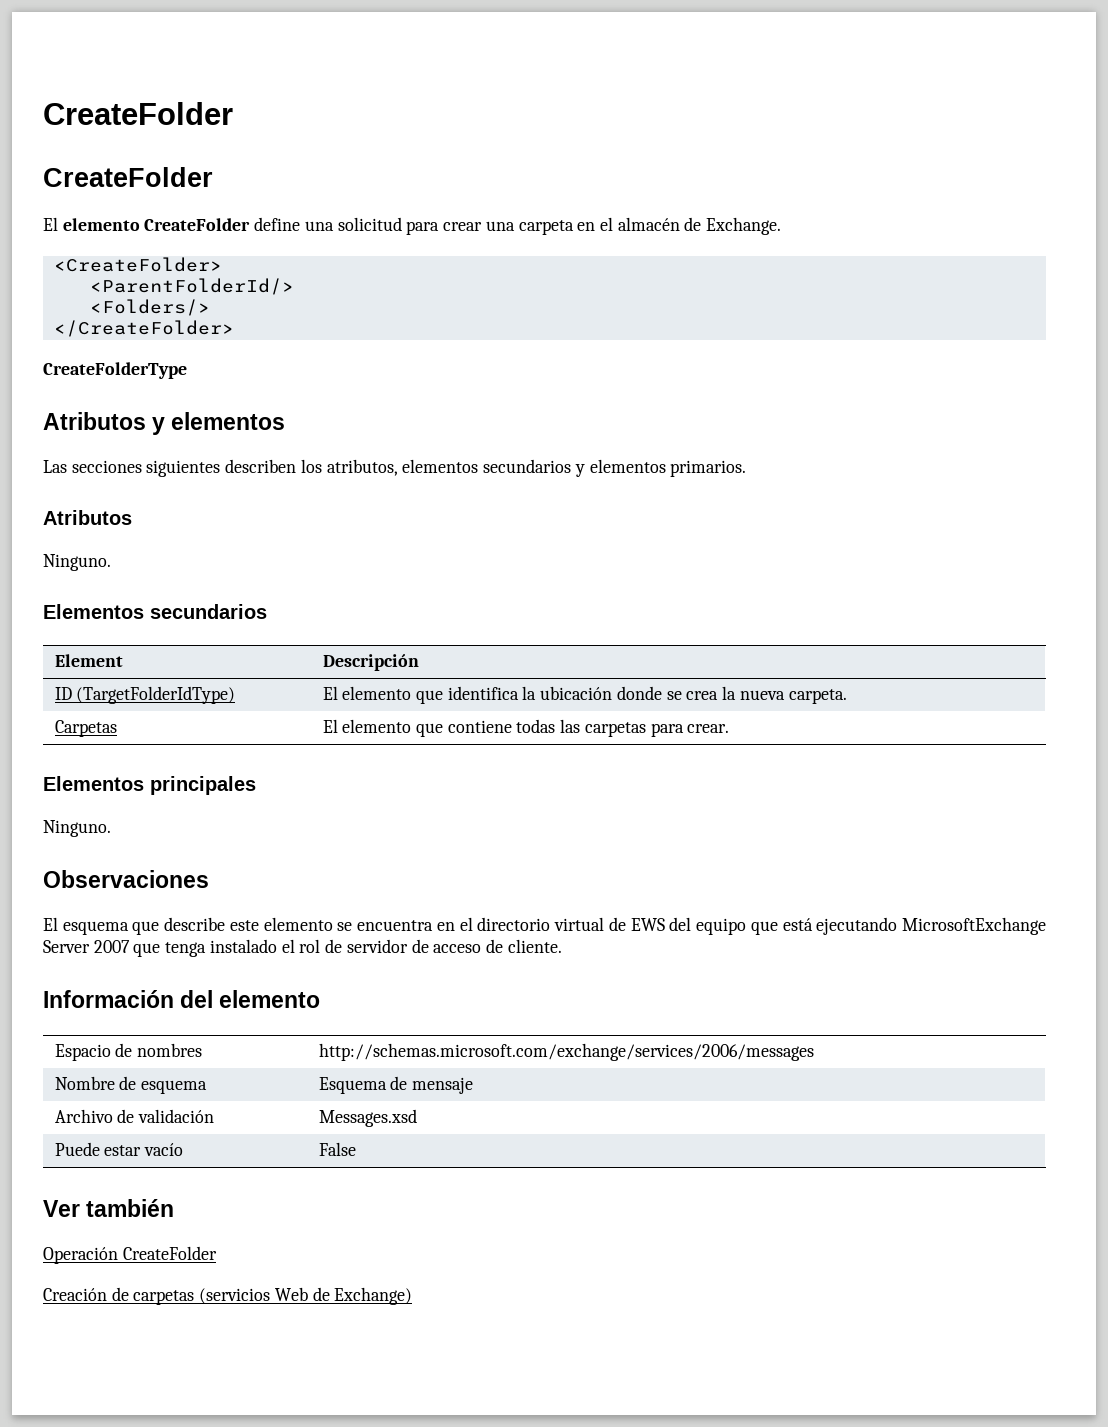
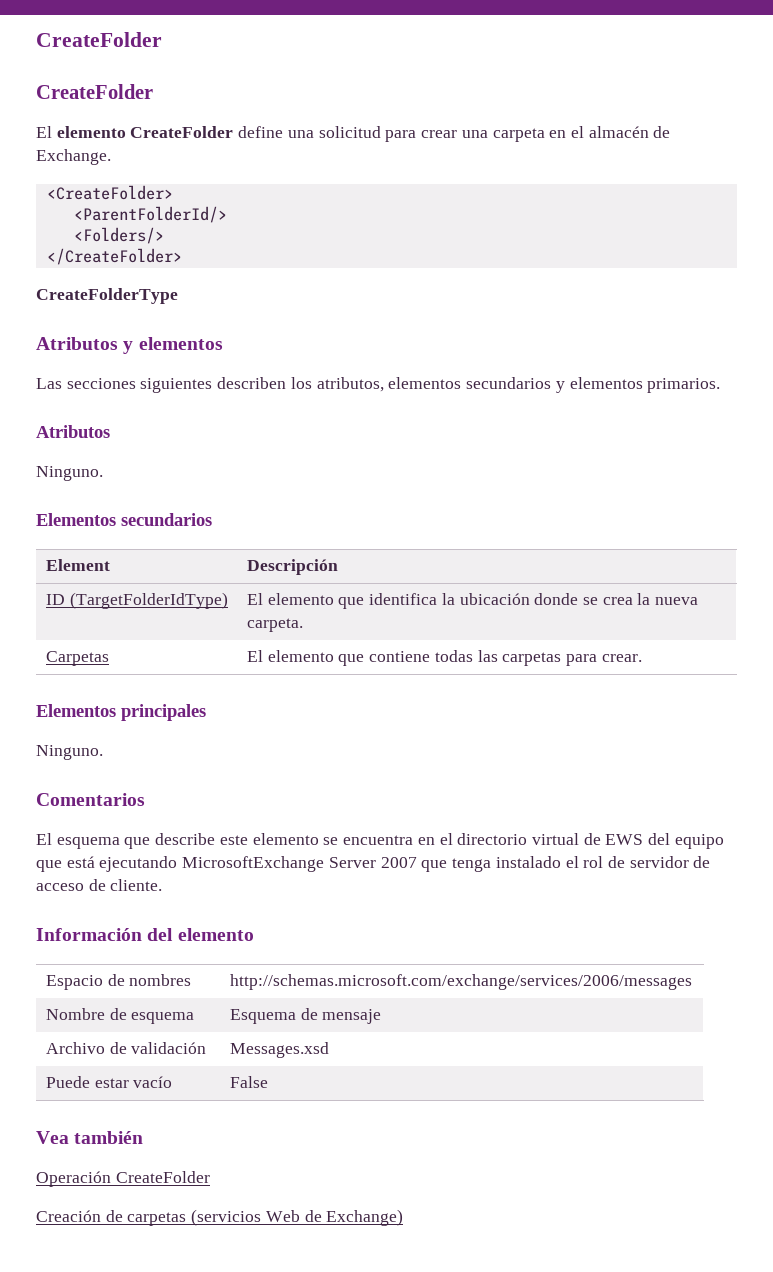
[43,870,209,888] Observaciones -> [36,793,145,806] Comentarios
[43,1200,80,1217] Ver -> [36,1131,69,1144] Vea

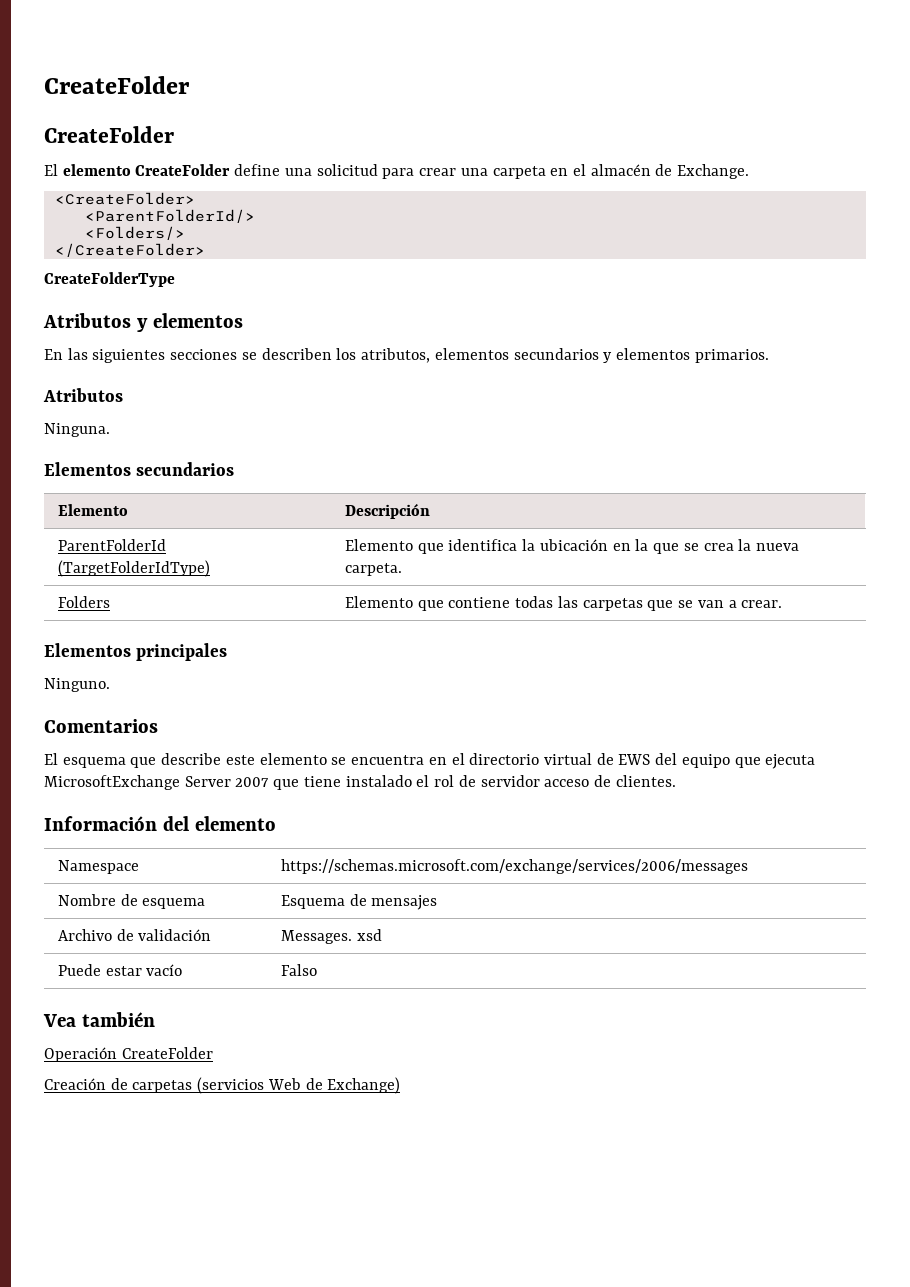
[36,378,213,393] Las secciones siguientes -> [44,348,257,363] En las siguientes secciones se
[36,466,103,481] Ninguno. -> [44,423,110,437] Ninguna.
[45,559,110,571] Element -> [57,504,128,516] Elemento
[45,594,65,605] ID -> [57,539,166,551] ParentFolderId
[246,593,334,605] El elemento -> [344,539,413,551] Elemento
[534,593,579,605] donde -> [612,539,680,554] en la que
[45,651,109,666] [246,650,334,662] Carpetas | El elemento -> [57,596,110,608] [344,596,413,608] Folders | Elemento
[566,654,598,666] para -> [647,600,737,611] que se van a
[66,856,178,872] está ejecutando -> [765,754,816,769] ejecuta
[452,858,492,872] tenga -> [303,776,341,787] tiene
[693,856,711,868] de -> (540, 781) none
[110,879,163,891] cliente. -> [615,775,676,787] clientes.
[45,974,192,990] [229,974,692,990] Espacio de nombres | http://schemas.microsoft.com/exchange/services/2006/messages -> [57,860,139,874] [280,859,748,874] Namespace | https://schemas.microsoft.com/exchange/services/2006/messages
[322,1009,382,1024] mensaje -> [371,895,438,910] mensajes
[229,1042,329,1058] Messages.xsd -> [280,929,382,944] Messages. xsd
[229,1076,268,1088] False -> [280,964,317,976] Falso

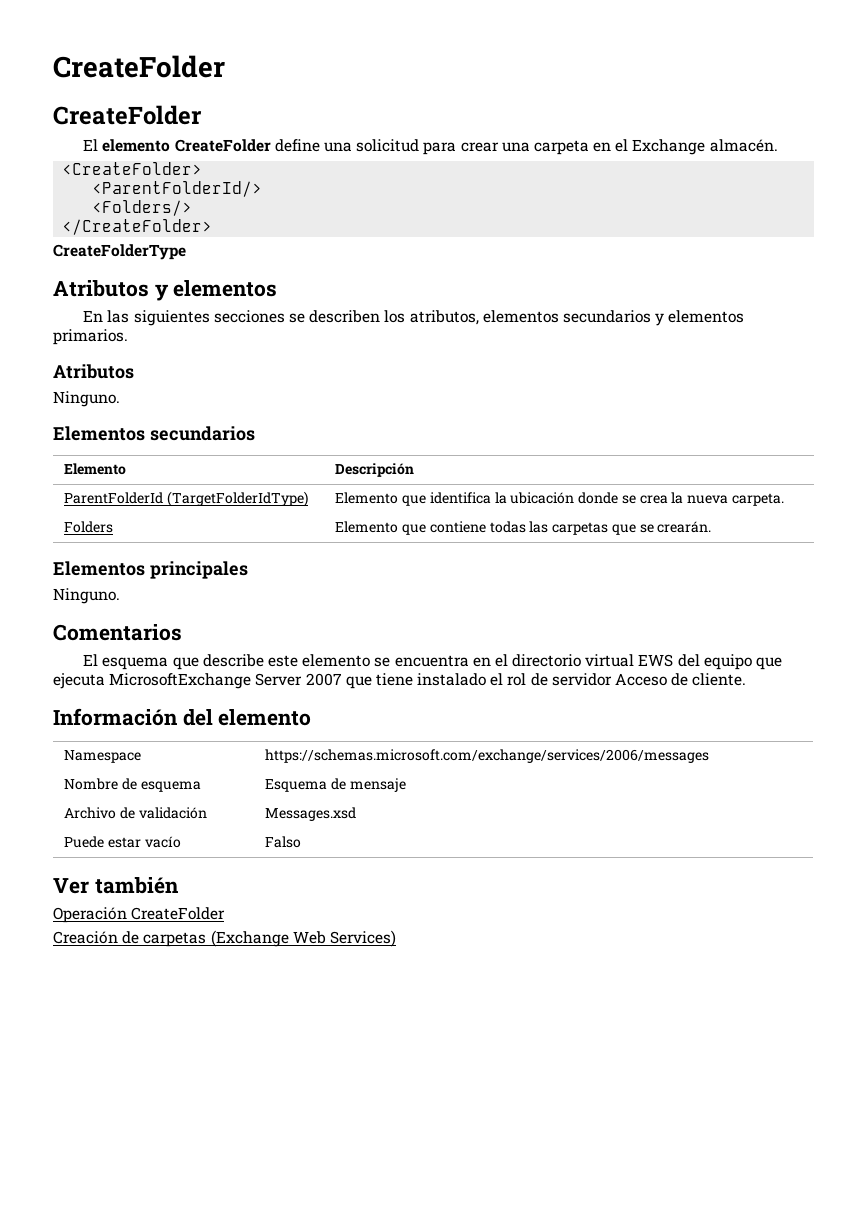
[590,164,750,179] almacén de Exchange. -> [632,139,778,155] Exchange almacén.
[44,423,110,437] Ninguna. -> [53,391,120,407] Ninguno.
[612,539,680,554] en la que -> [578,492,619,504] donde
[697,600,783,608] van a crear. -> [657,521,712,533] crearán.
[596,753,614,765] de -> (635, 660) none
[544,775,676,787] acceso de clientes. -> [615,673,747,686] Acceso de cliente.
[371,895,438,910] mensajes -> [349,778,406,792] mensaje
[280,929,382,944] Messages. xsd -> [265,807,357,821] Messages.xsd
[43,1014,76,1027] Vea -> [53,878,89,894] Ver
[197,1077,401,1094] (servicios Web de Exchange) -> [210,930,396,947] (Exchange Web Services)

